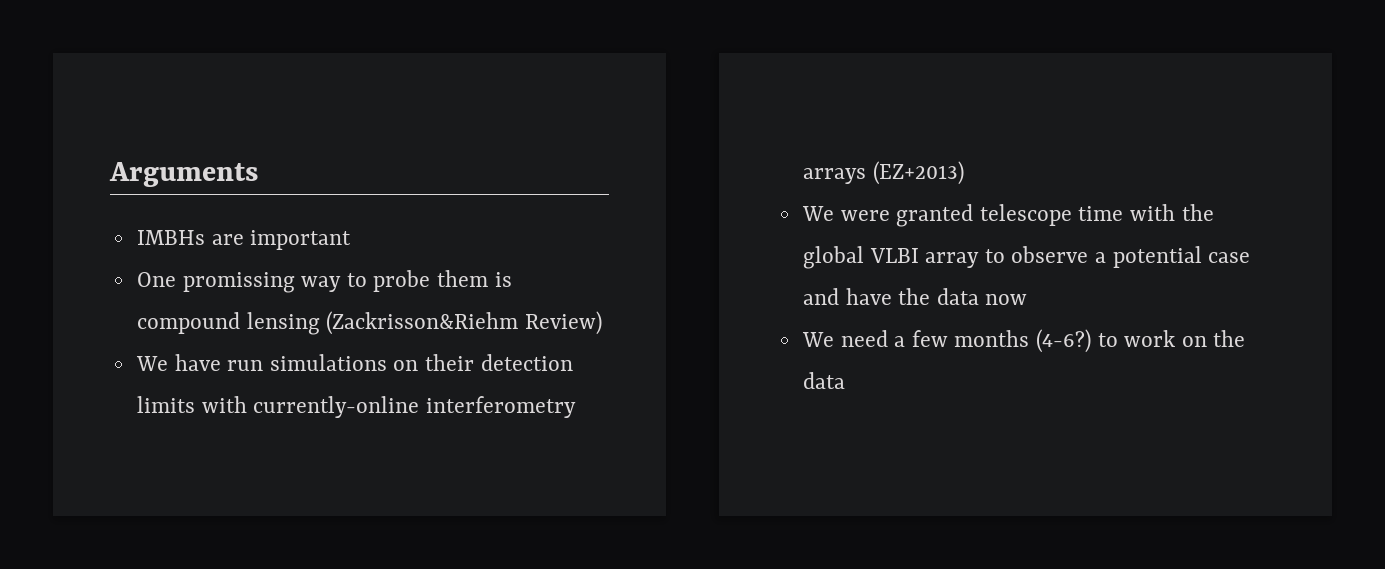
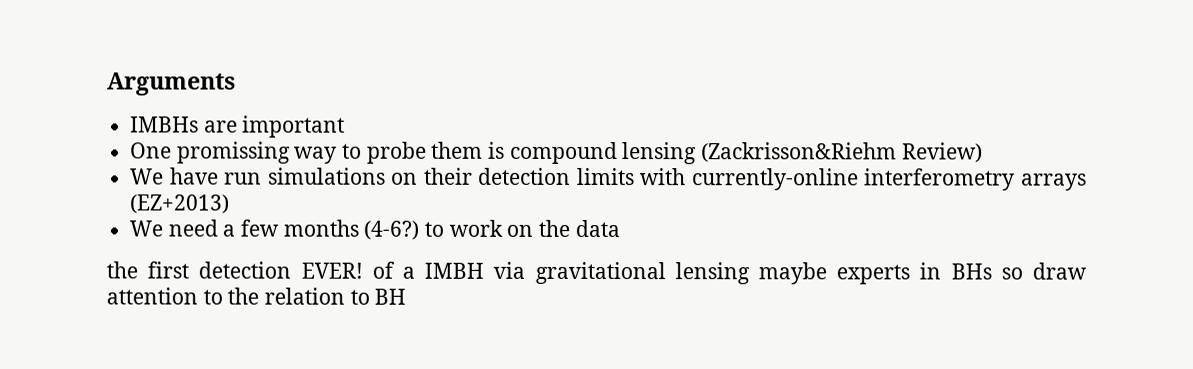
[801,204,1214,227] [802,246,1251,269] [802,288,1028,305] // We were granted telescope time with the global VLBI array to observe a potential case and have the data now -> (230, 204) none
(845, 380) none -> [106,261,1088,285] [106,287,407,305] // the first detection EVER! of a IMBH via gravitational lensing maybe experts in BHs so draw attention to the relation to BH

